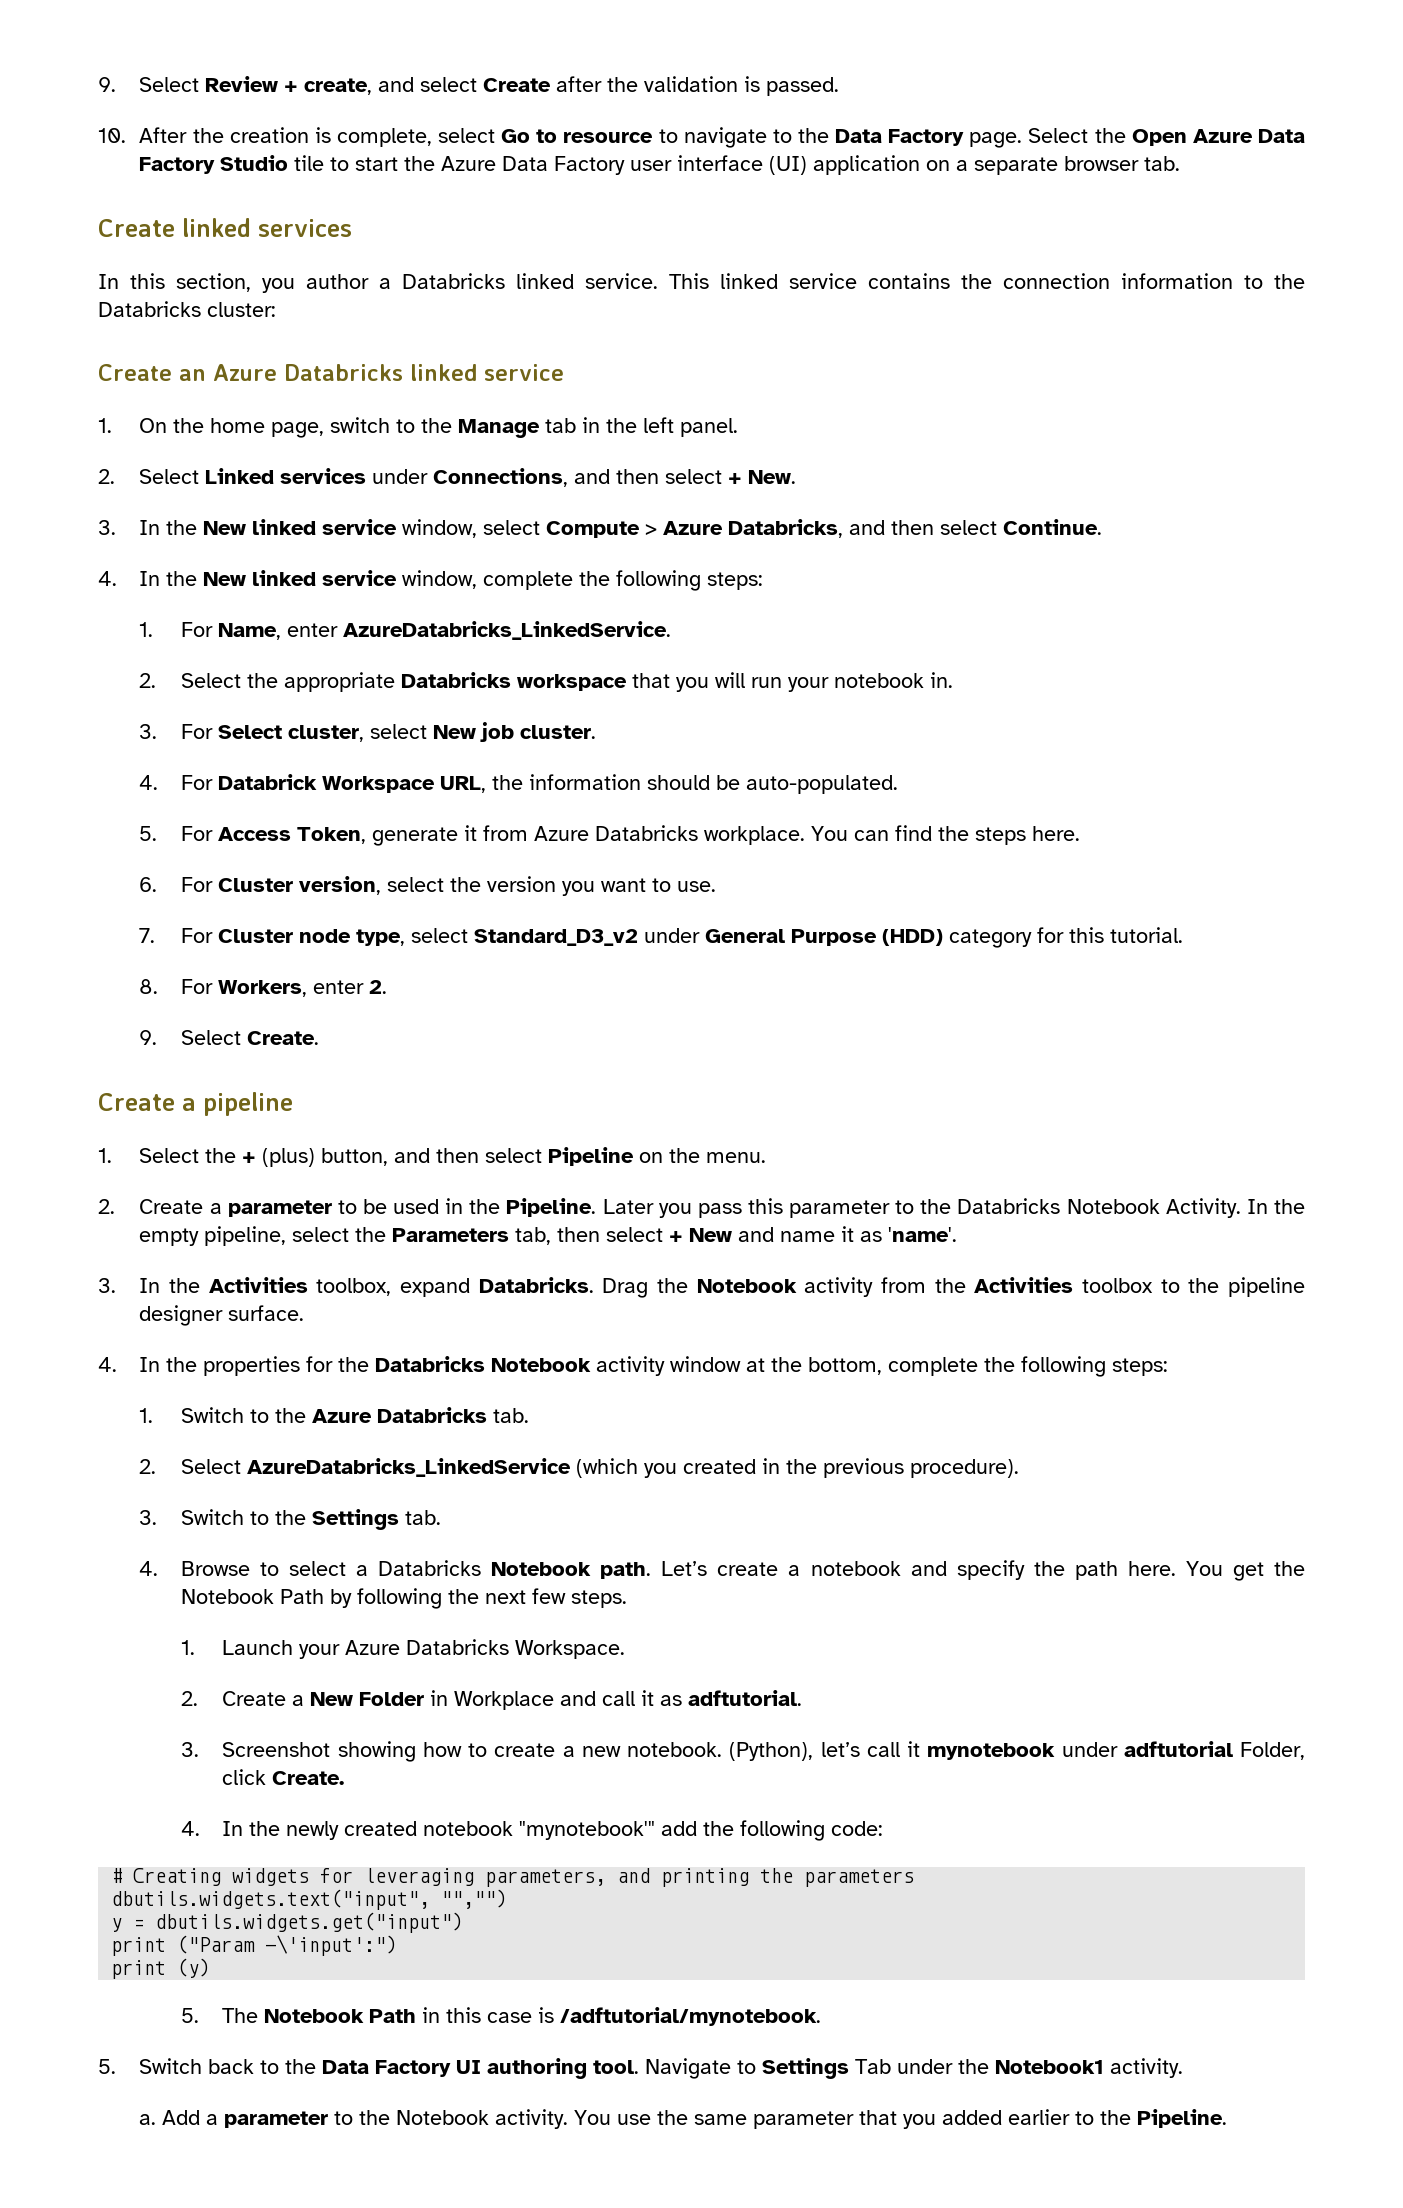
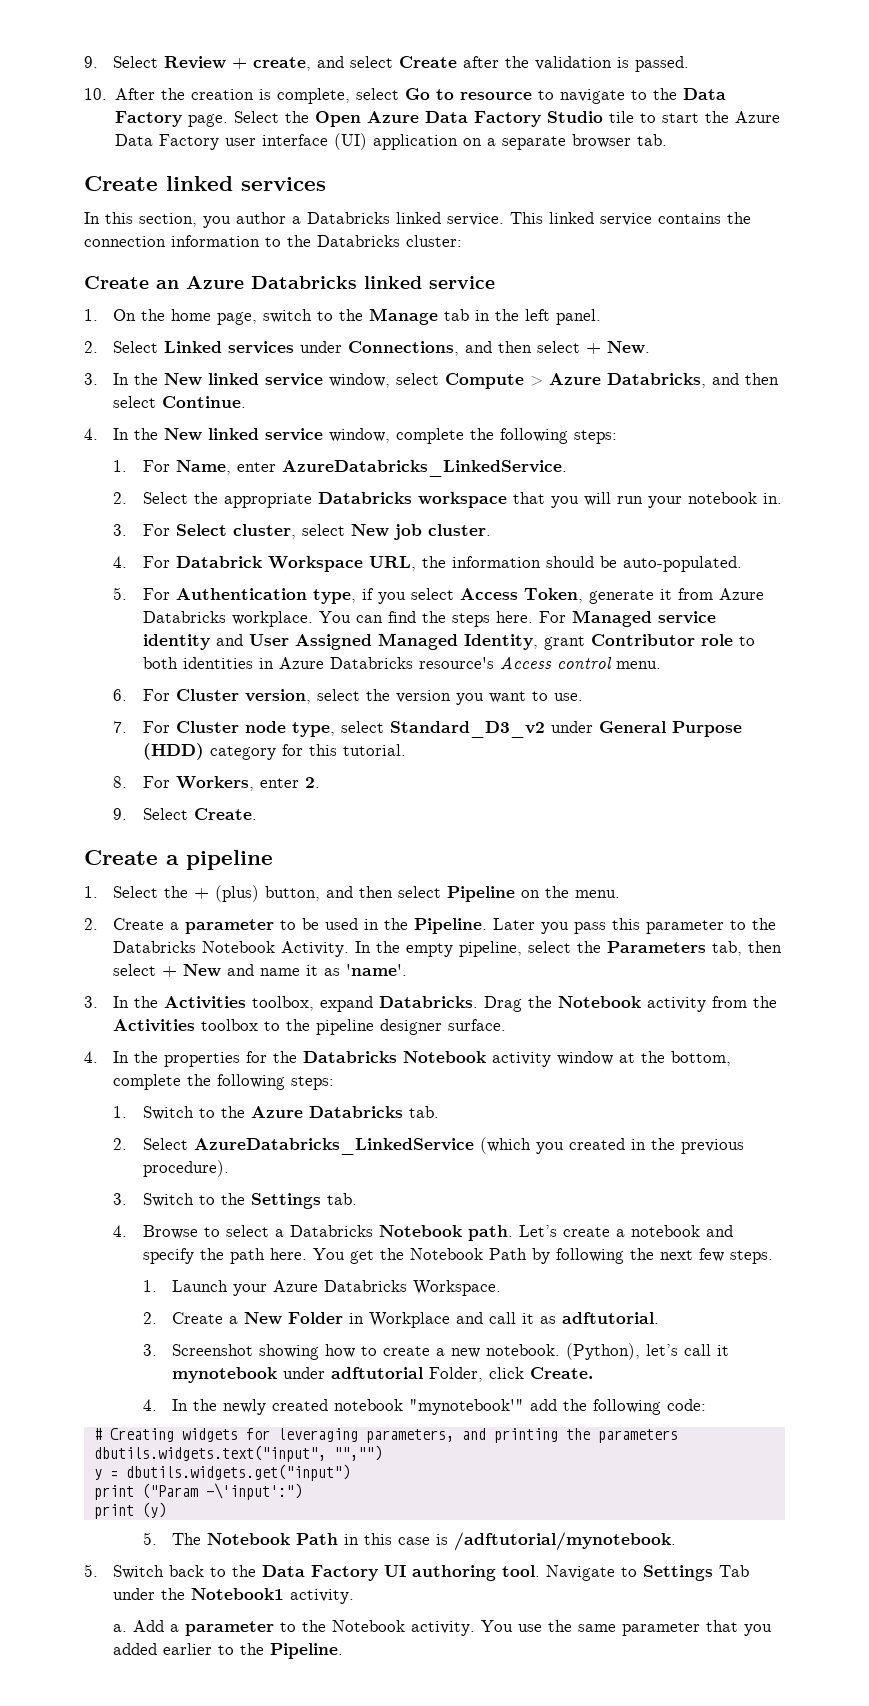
(213, 833) none -> [175,588,454,604] Authentication type, if you select
(1080, 833) none -> [538,610,716,627] [142,633,755,650] [142,657,661,669] For Managed service identity and User Assigned Managed Identity, grant Contributor role to both identities in Azure Databricks resource's Access control menu.

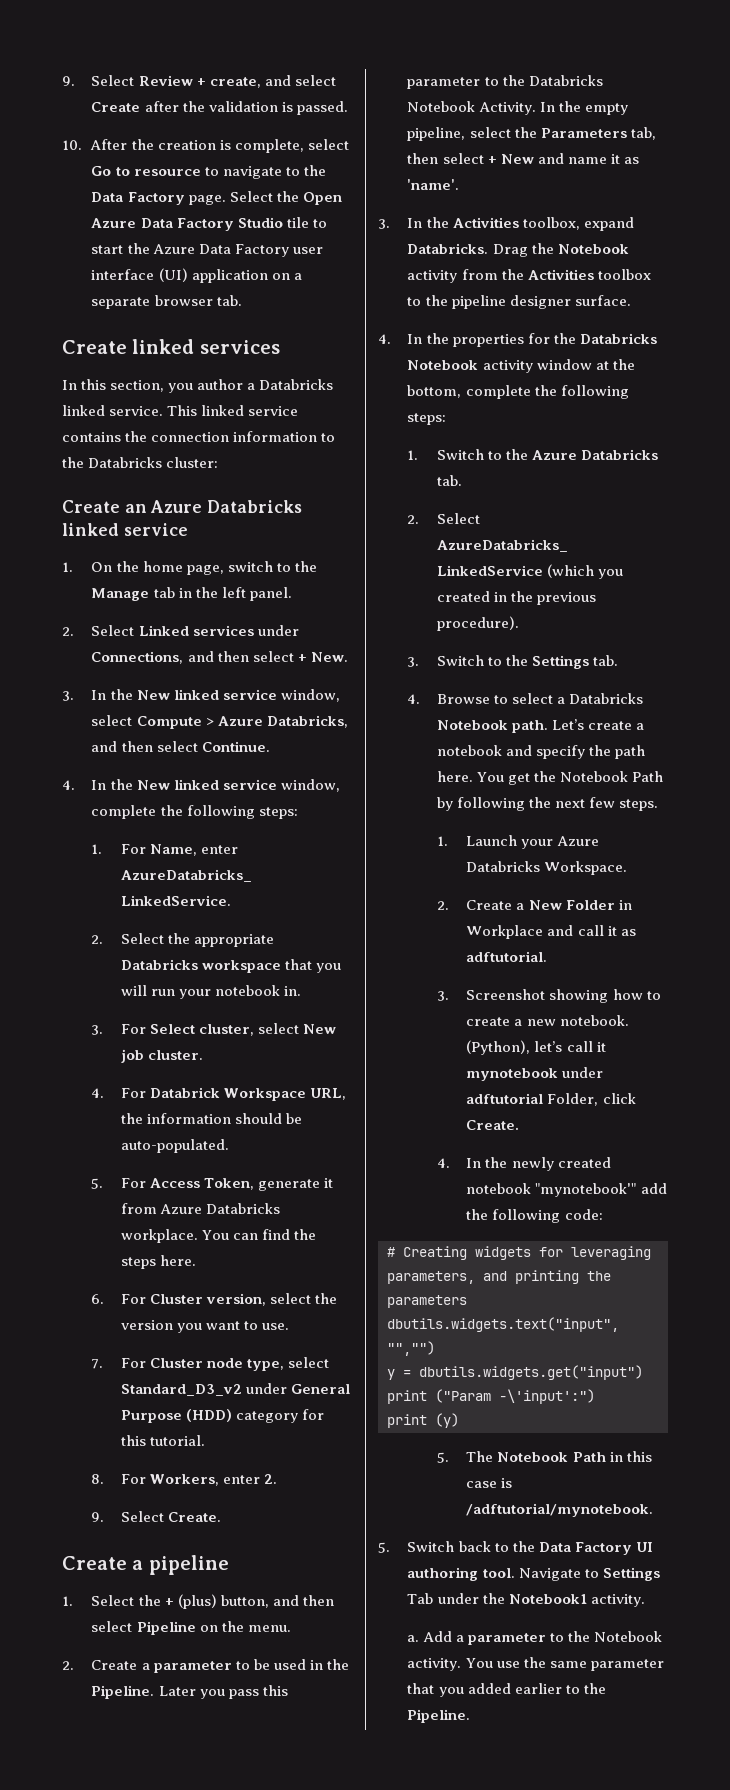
[175,588,454,604] Authentication type, if you select -> (146, 1183) none
[538,610,716,627] [142,633,755,650] [142,657,661,669] For Managed service identity and User Assigned Managed Identity, grant Contributor role to both identities in Azure Databricks resource's Access control menu. -> (196, 1260) none

